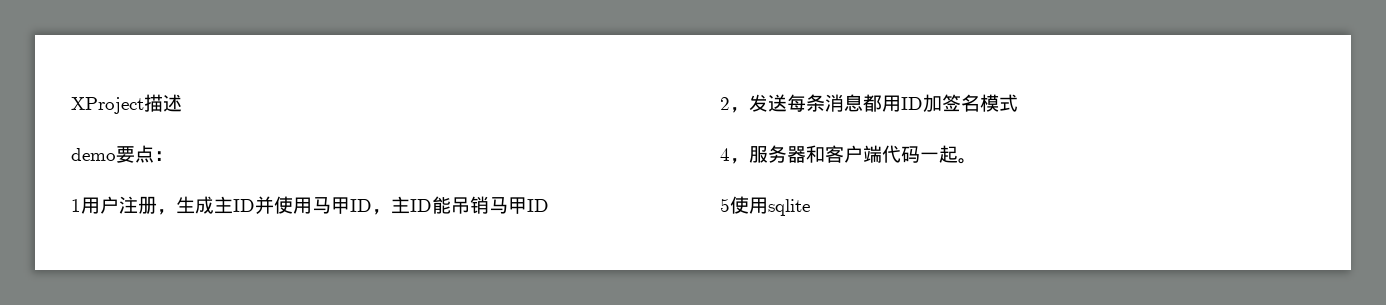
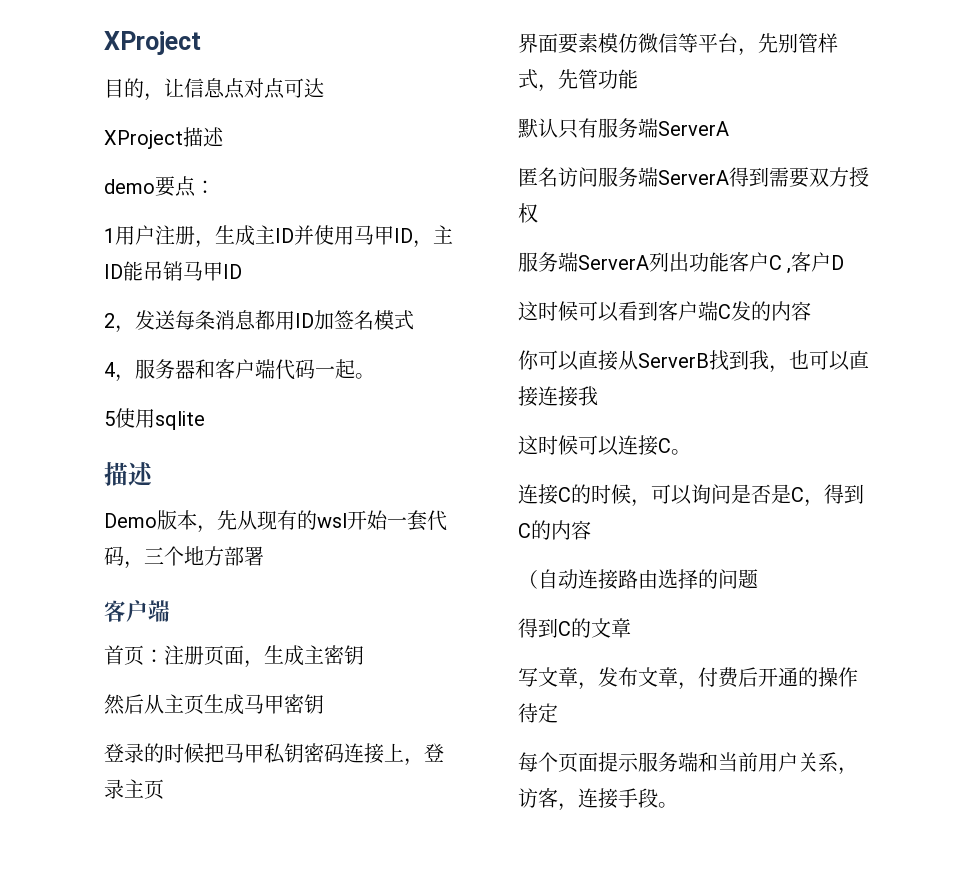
[71,97,144,114] XProject -> [104,31,201,55] [104,78,324,101] [104,130,183,149] XProject // 目的，让信息点对点可达 // XProject
(810, 207) none -> [104,462,153,486] [104,510,447,533] [104,546,264,569] [104,600,170,622] [104,645,364,668] [104,694,324,715] [104,743,444,766] [104,779,164,799] [518,33,838,56] [518,69,638,92] [518,118,729,139] [518,167,869,188] [518,203,538,223] [518,252,845,274] [518,301,811,322] [518,350,869,373] [518,386,598,407] [518,435,691,456] [518,484,864,507] [518,520,591,540] [518,569,758,590] [518,618,631,638] [518,667,858,690] [518,703,558,723] [518,752,858,775] [518,788,678,811] // 描述 // Demo版本，先从现有的wsl开始一套代码，三个地方部署 // 客户端 // 首页：注册页面，生成主密钥 // 然后从主页生成马甲密钥 // 登录的时候把马甲私钥密码连接上，登录主页 // 界面要素模仿微信等平台，先别管样式，先管功能 // 默认只有服务端ServerA // 匿名访问服务端ServerA得到需要双方授权 // 服务端ServerA列出功能客户C ,客户D // 这时候可以看到客户端C发的内容 // 你可以直接从ServerB找到我，也可以直接连接我 // 这时候可以连接C。 // 连接C的时候，可以询问是否是C，得到C的内容 // （自动连接路由选择的问题 // 得到C的文章 // 写文章，发布文章，付费后开通的操作待定 // 每个页面提示服务端和当前用户关系，访客，连接手段。

